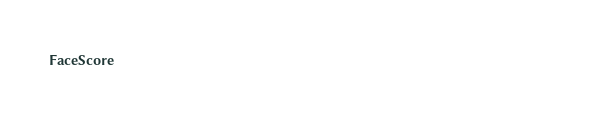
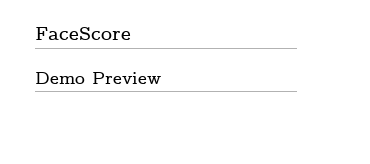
(114, 59) none -> [35,72,161,84] // Demo Preview

